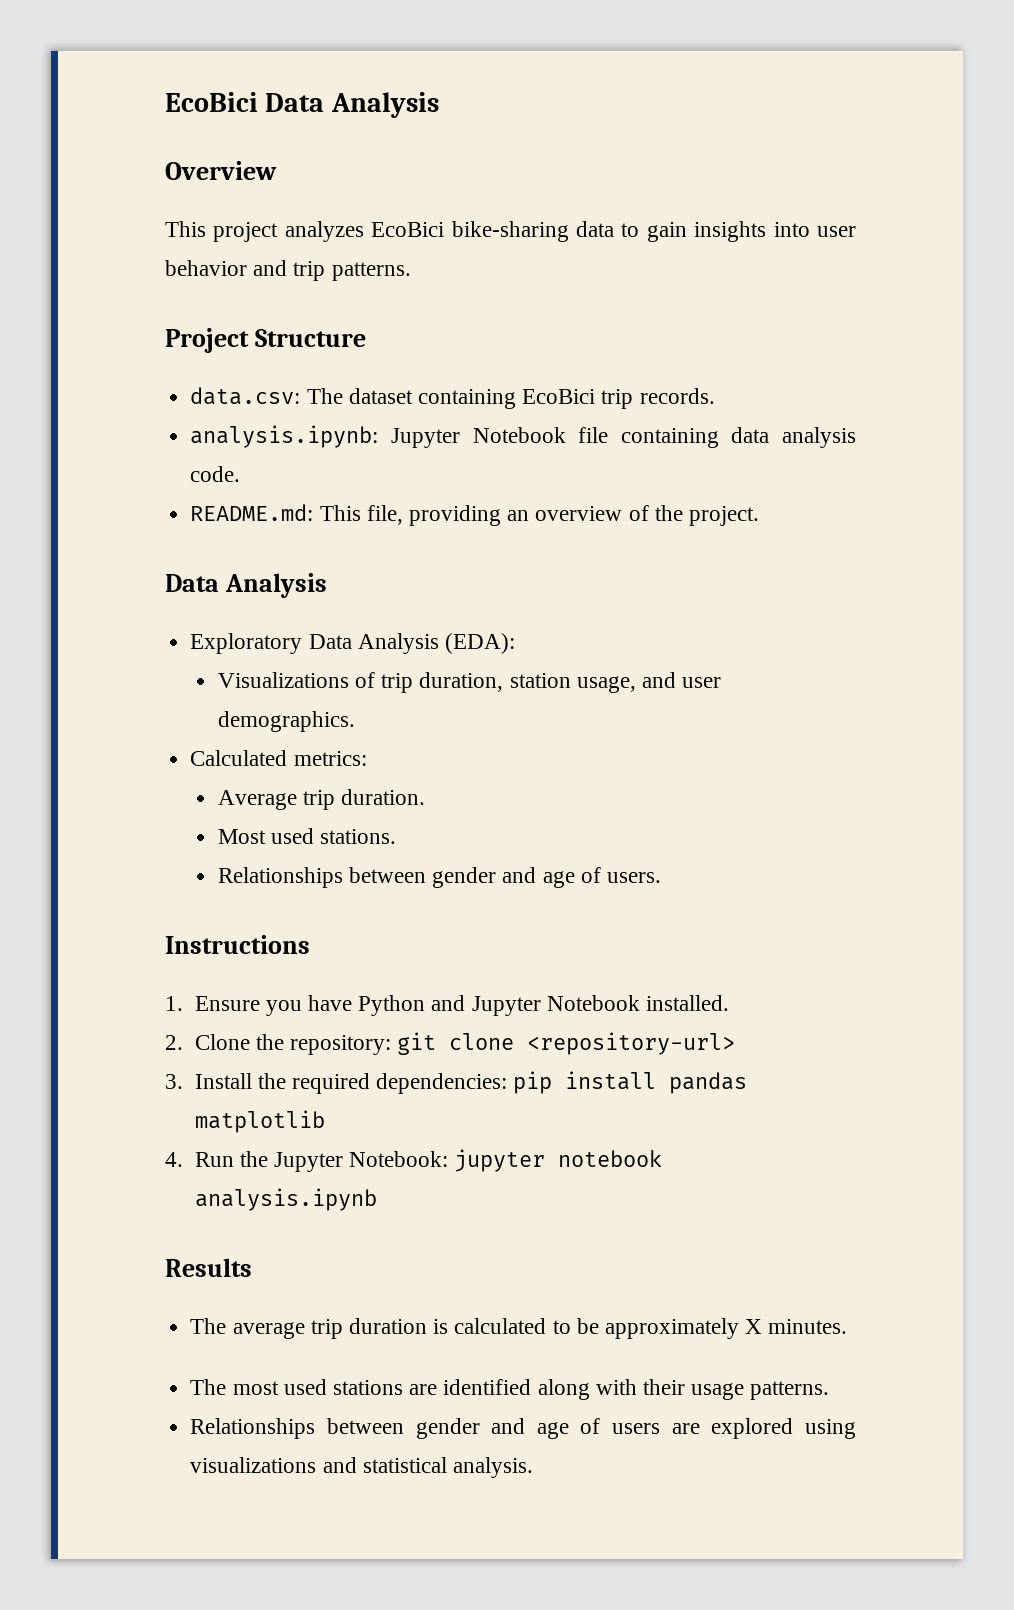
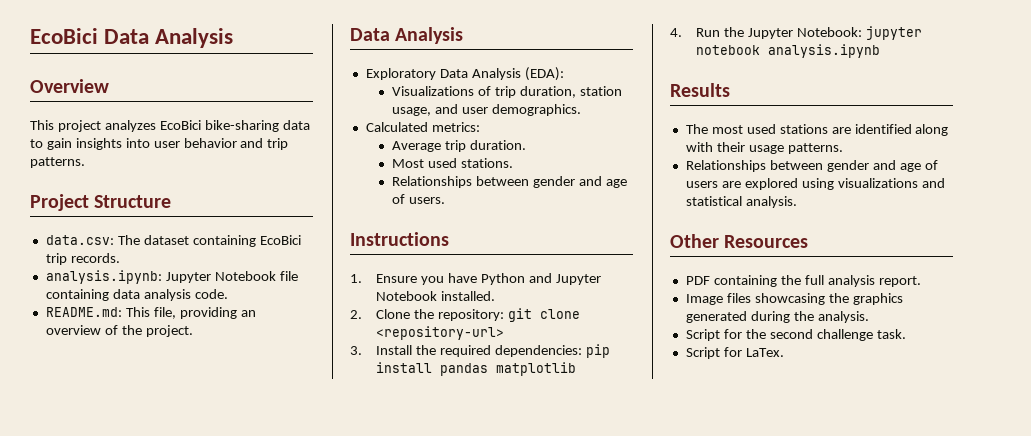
[190,1318,848,1339] // The average trip duration is calculated to be approximately X minutes. -> (730, 90) none
(533, 1467) none -> [670,234,809,248] [685,275,921,287] [685,293,903,305] [685,311,869,323] [685,329,906,341] [685,347,784,359] // Other Resources // PDF containing the full analysis report. // Image files showcasing the graphics generated during the analysis. // Script for the second challenge task. // Script for LaTex.

